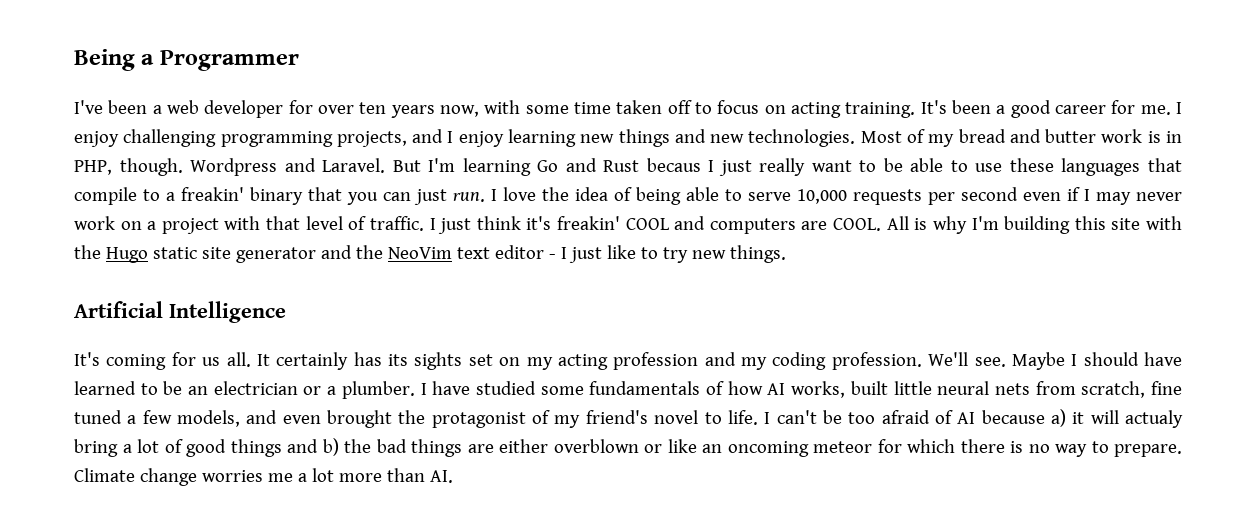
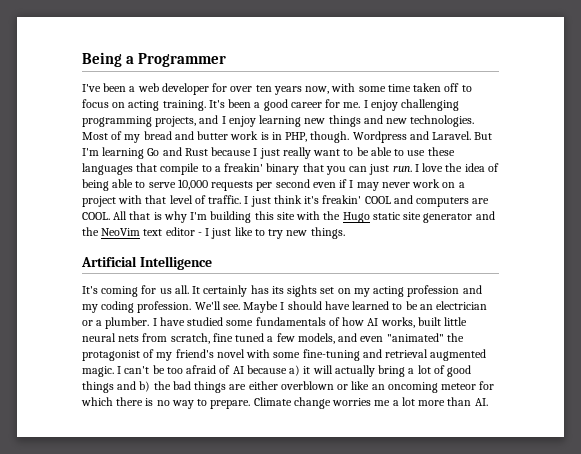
[646,158,701,172] becaus -> [211,147,252,156] because
(909, 223) none -> [129,211,151,220] that
[327,410,393,428] brought -> [386,333,444,342] "animated"
[704,410,758,425] to life. -> [246,349,487,361] [82,366,114,377] with some fine-tuning and retrieval augmented magic.
[1124,410,1183,428] actualy -> [334,365,375,377] actually

